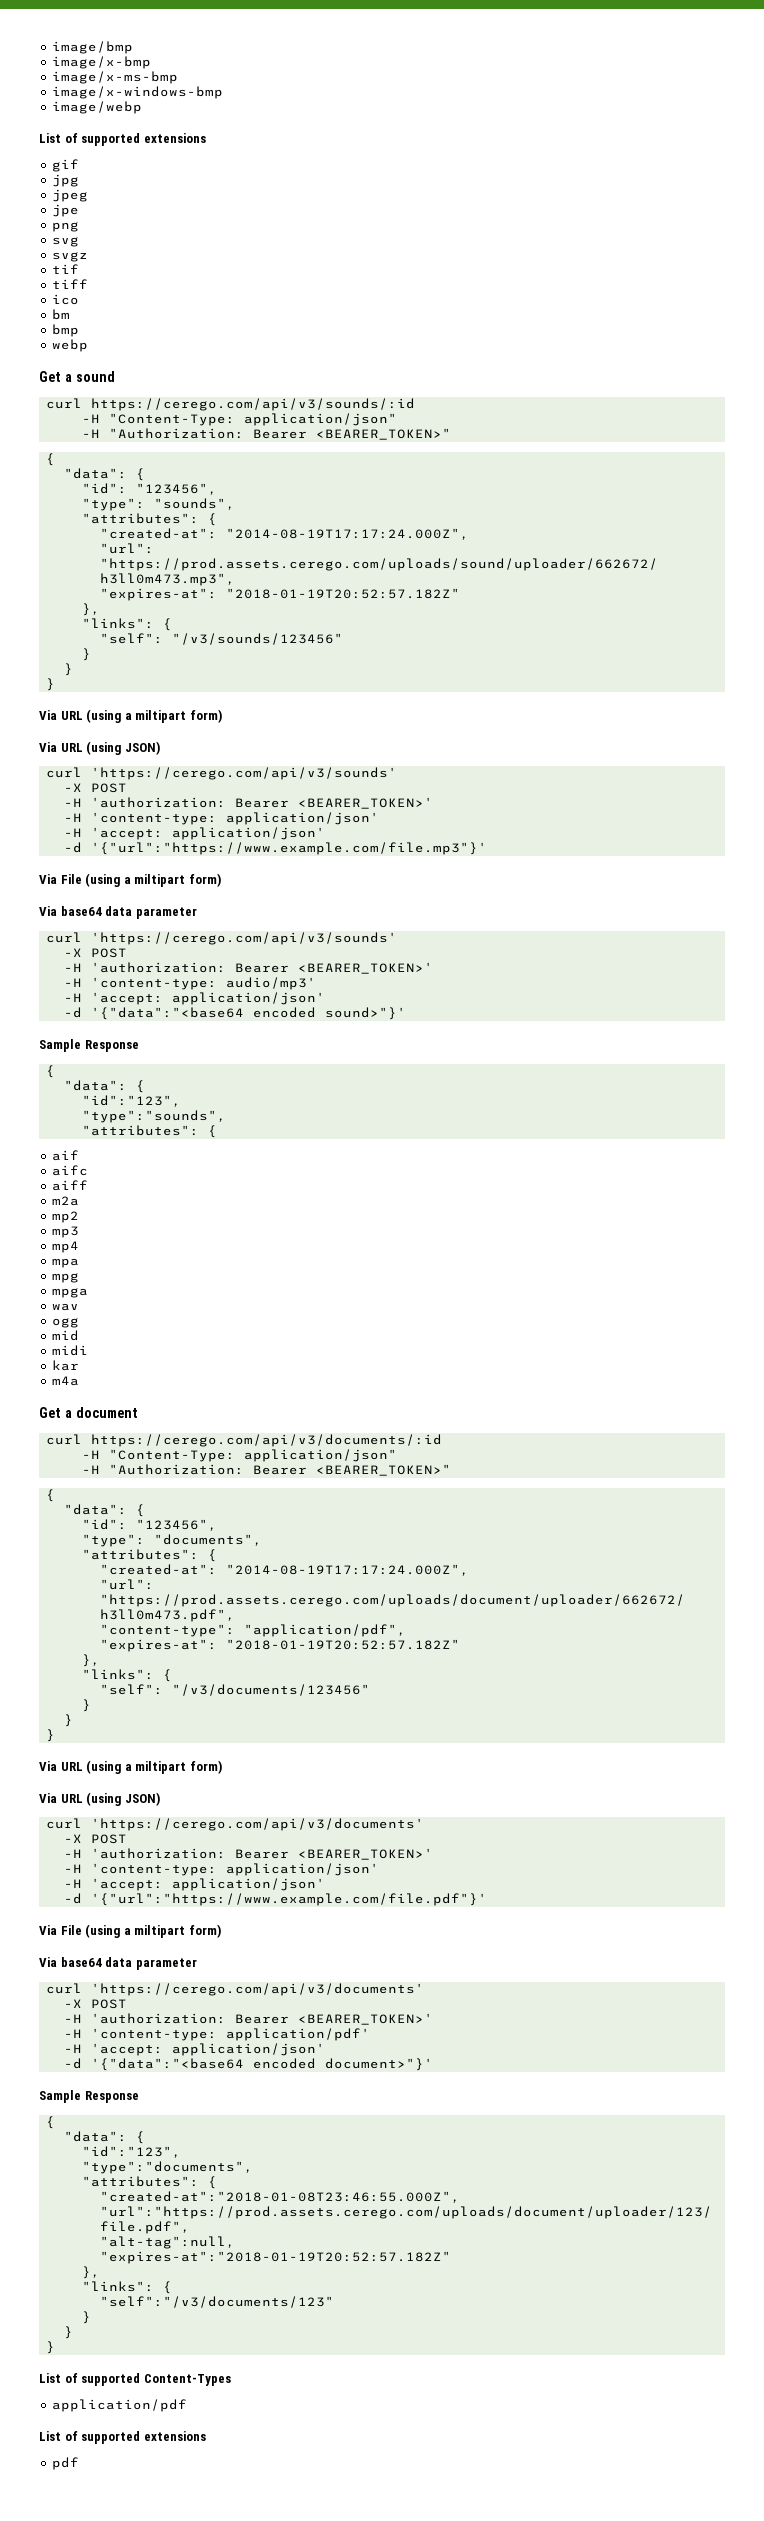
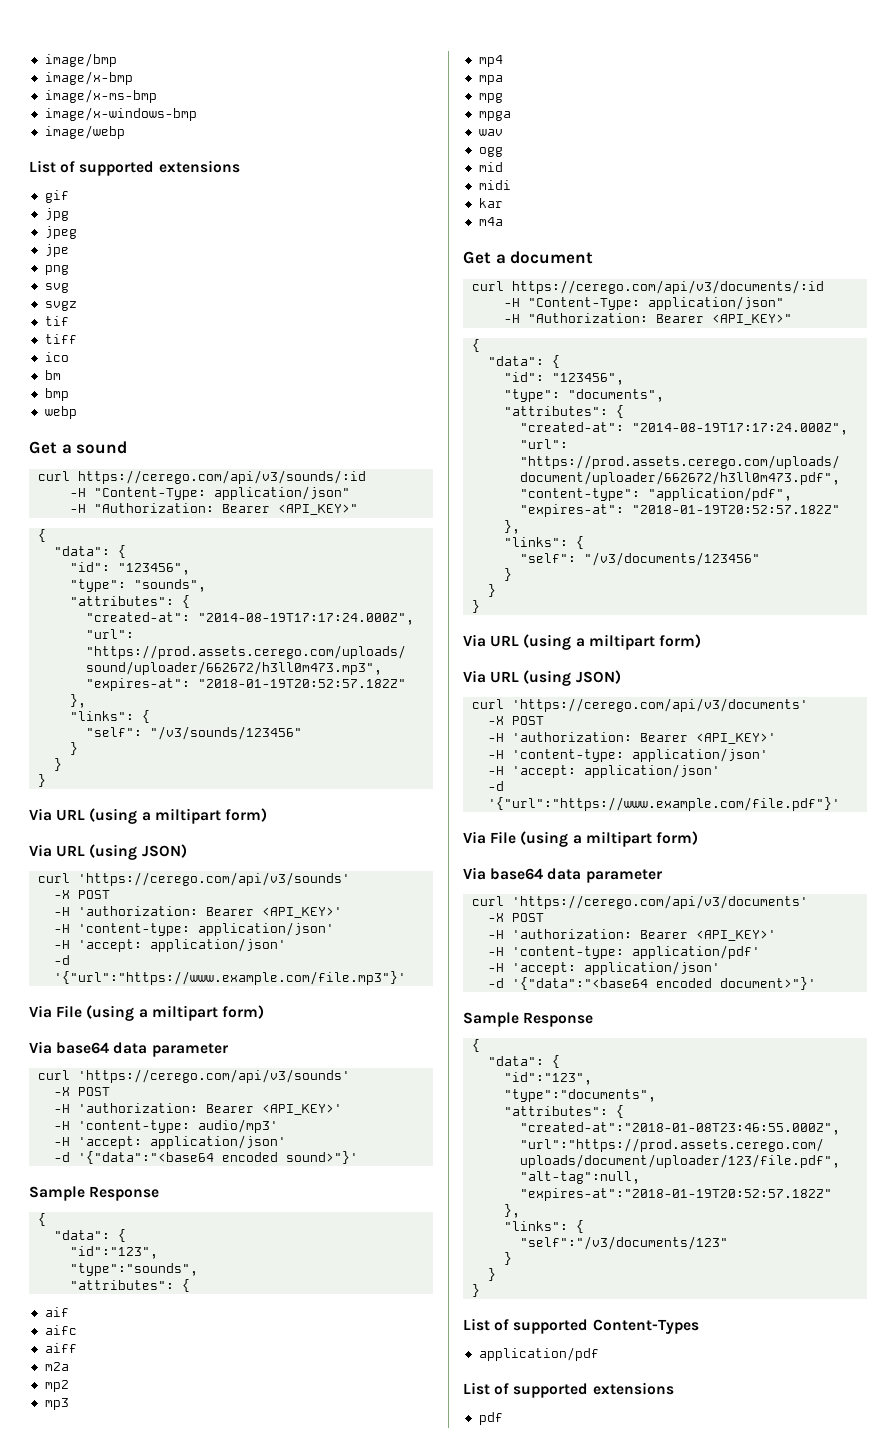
[316,428,452,440] <BEARER_TOKEN>" -> [277,504,358,515] <API_KEY>"
[298,797,434,809] <BEARER_TOKEN>' -> [261,907,342,918] <API_KEY>'
[298,962,434,974] <BEARER_TOKEN>' -> [261,1104,342,1115] <API_KEY>'
[316,1464,452,1476] <BEARER_TOKEN>" -> [711,314,792,325] <API_KEY>"
[298,1848,434,1860] <BEARER_TOKEN>' -> [695,733,776,744] <API_KEY>'
[298,2013,434,2025] <BEARER_TOKEN>' -> [695,930,776,941] <API_KEY>'

